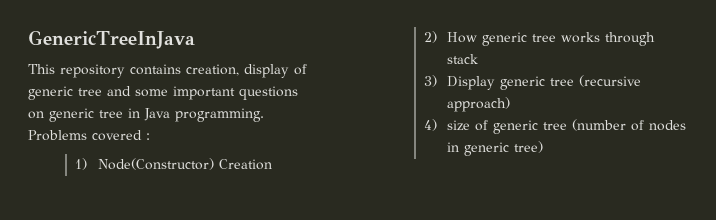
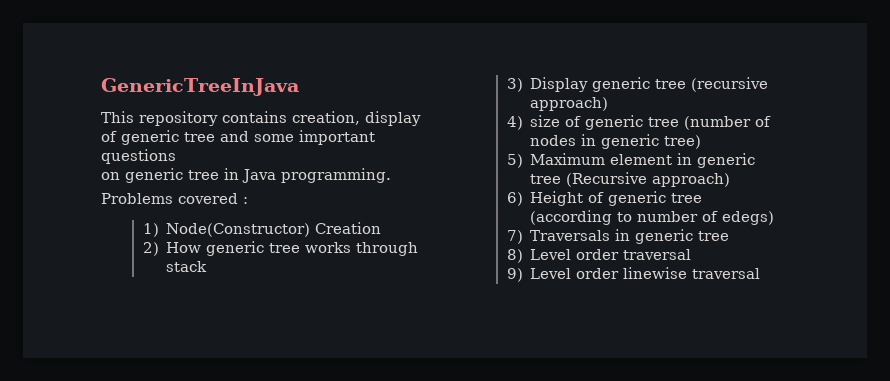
(544, 147) none -> [506,153,755,168] [529,172,730,187] [506,191,702,206] [529,210,774,225] [506,229,729,244] [506,249,691,263] [506,267,760,282] // 5) Maximum element in generic tree (Recursive approach) // 6) Height of generic tree (according to number of edegs) // 7) Traversals in generic tree // 8) Level order traversal // 9) Level order linewise traversal

